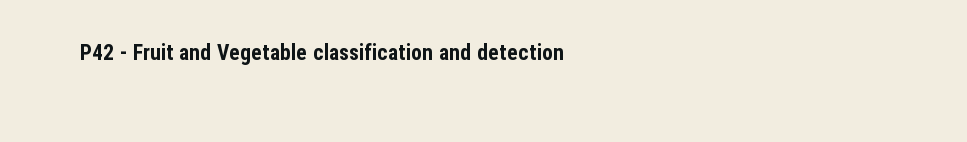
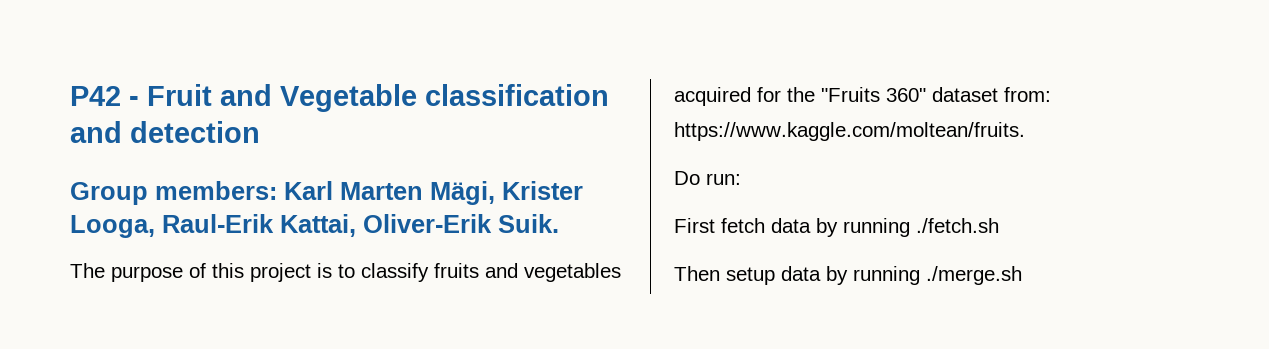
(564, 51) none -> [70,181,583,205] [70,214,559,238] [70,263,621,282] [674,87,1051,106] [674,122,1025,141] [674,171,741,185] [674,218,999,237] [674,266,1022,285] // Group members: Karl Marten Mägi, Krister Looga, Raul-Erik Kattai, Oliver-Erik Suik. // The purpose of this project is to classify fruits and vegetables acquired for the "Fruits 360" dataset from: https://www.kaggle.com/moltean/fruits. // Do run: // First fetch data by running ./fetch.sh // Then setup data by running ./merge.sh

